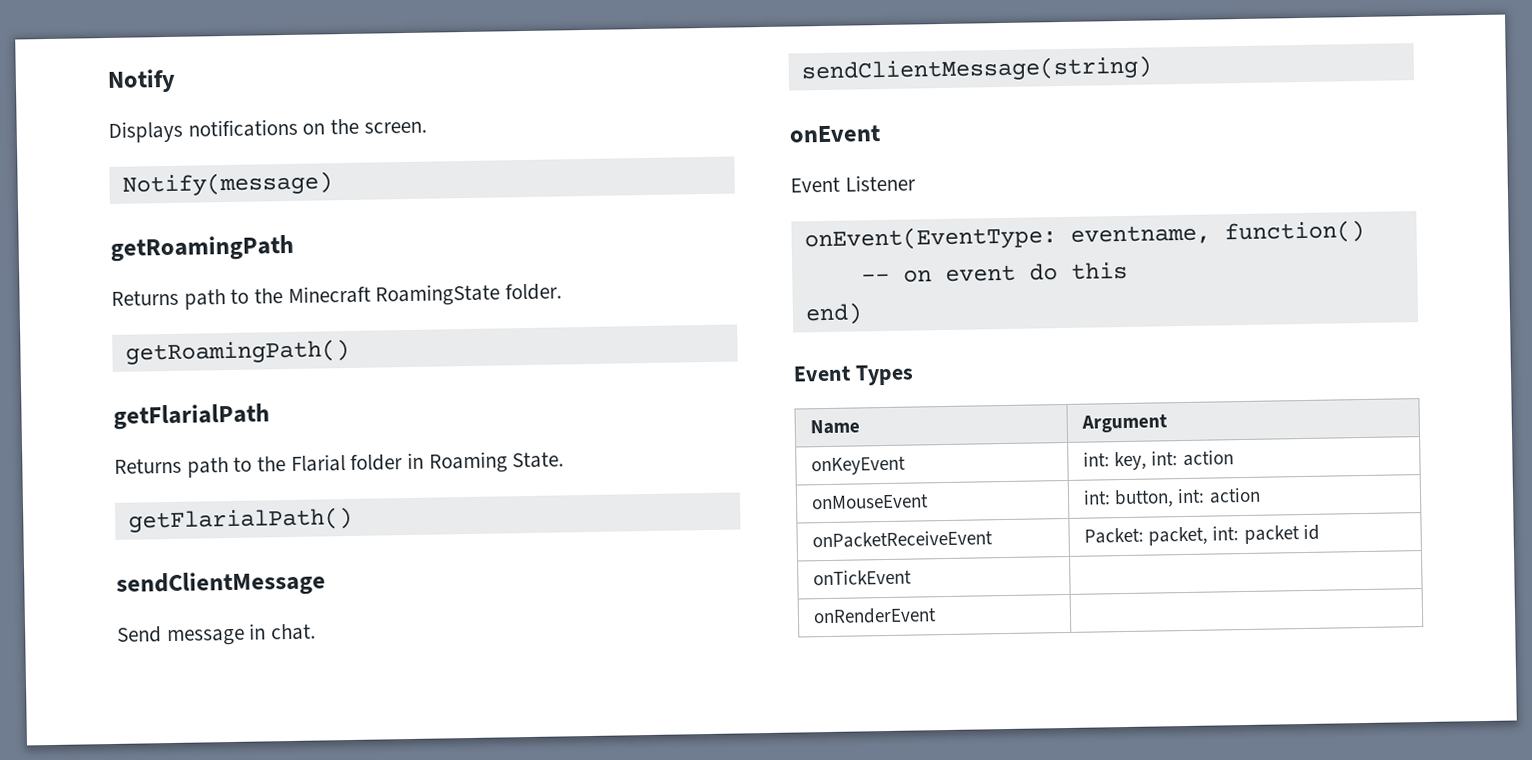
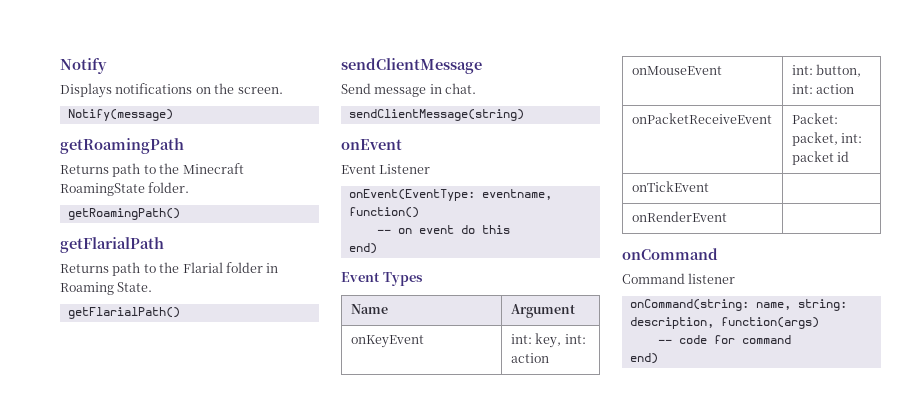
(938, 616) none -> [622,248,718,260] [622,273,736,284] [629,299,847,311] [629,317,819,329] [657,335,791,344] [629,353,658,364] // onCommand // Command listener // onCommand(string: name, string: description, function(args) // -- code for command // end)

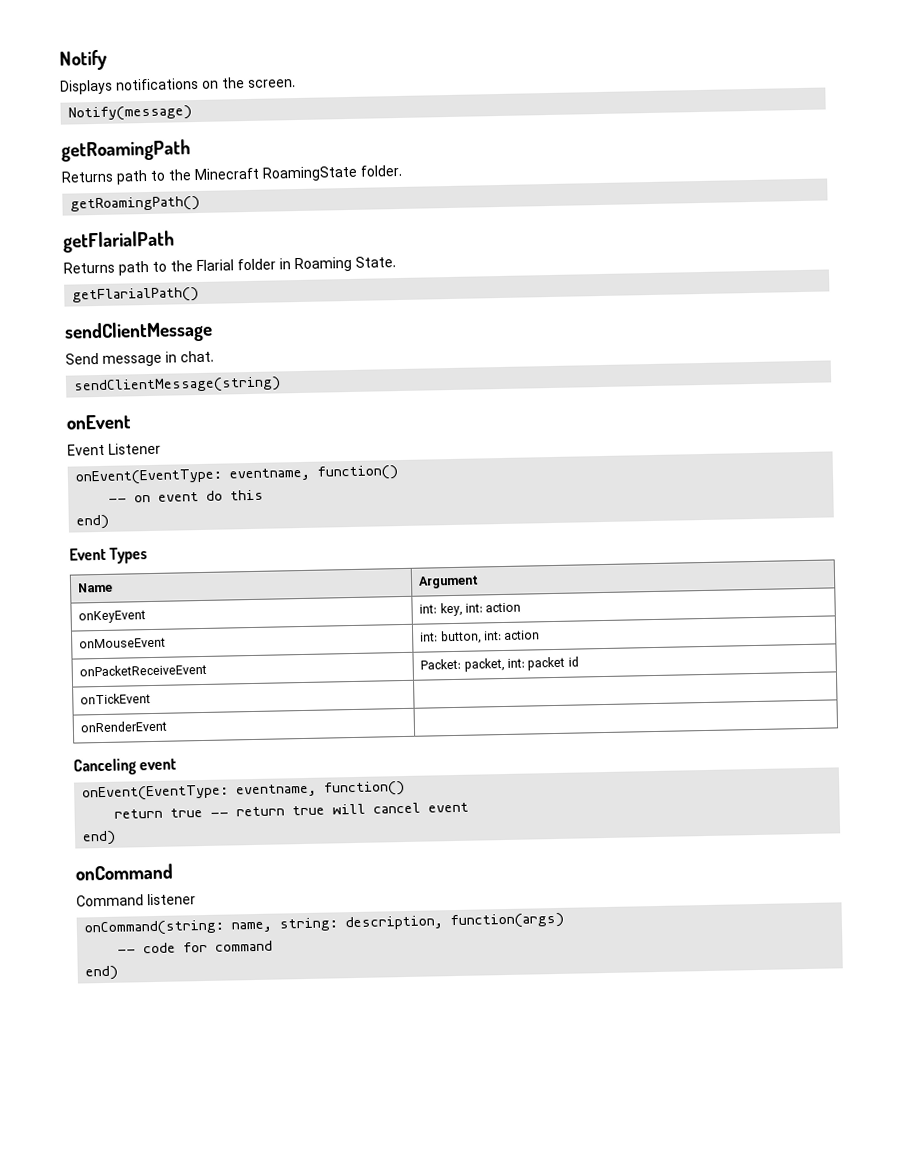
(727, 216) none -> [73,758,178,776] [82,780,406,802] [114,802,470,819] [82,830,117,846] // Canceling event // onEvent(EventType: eventname, function() // return true -- return true will cancel event // end)

